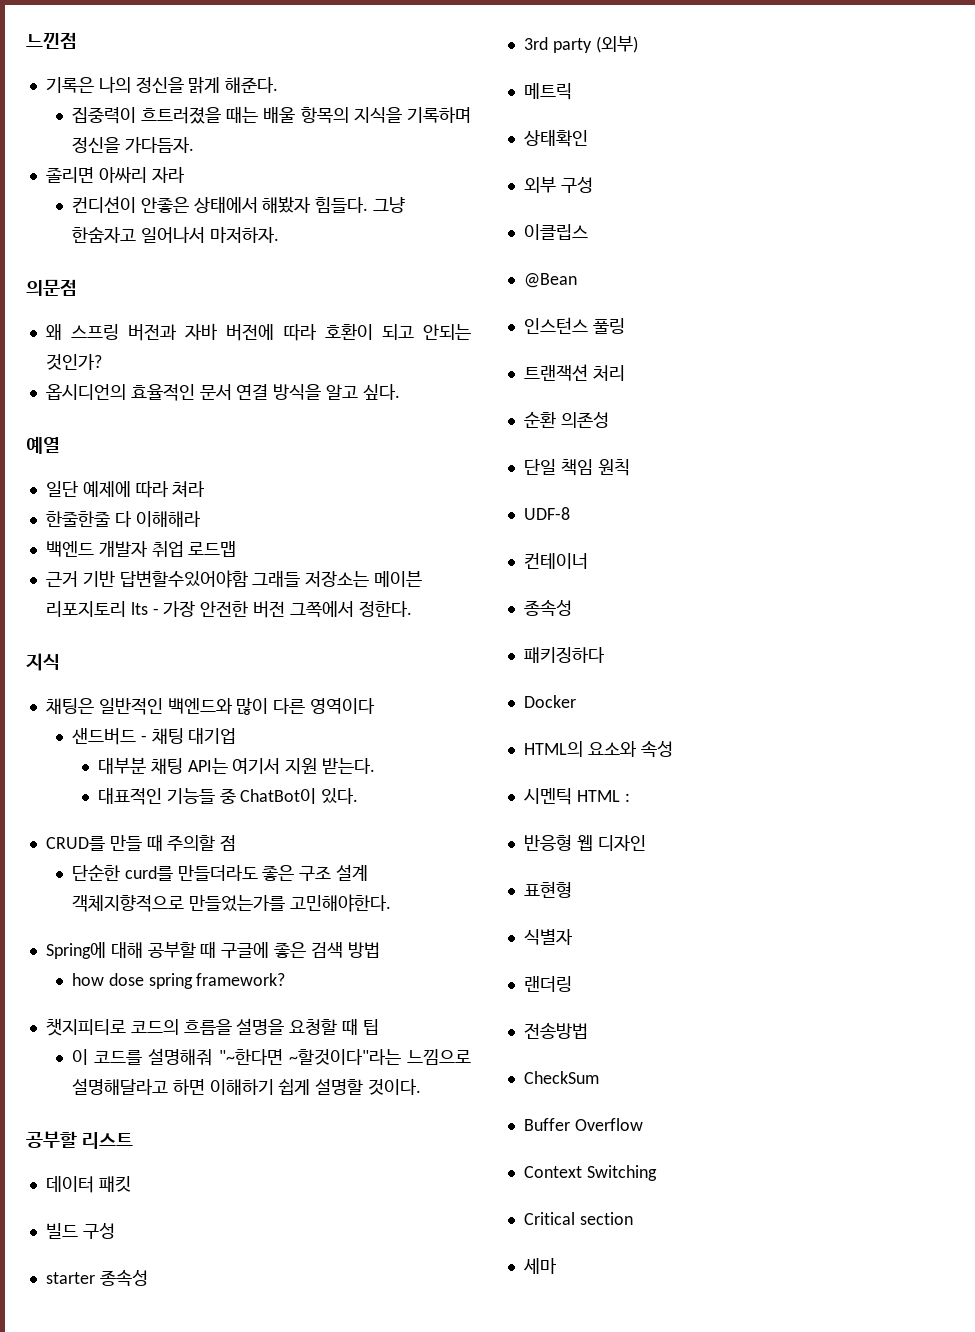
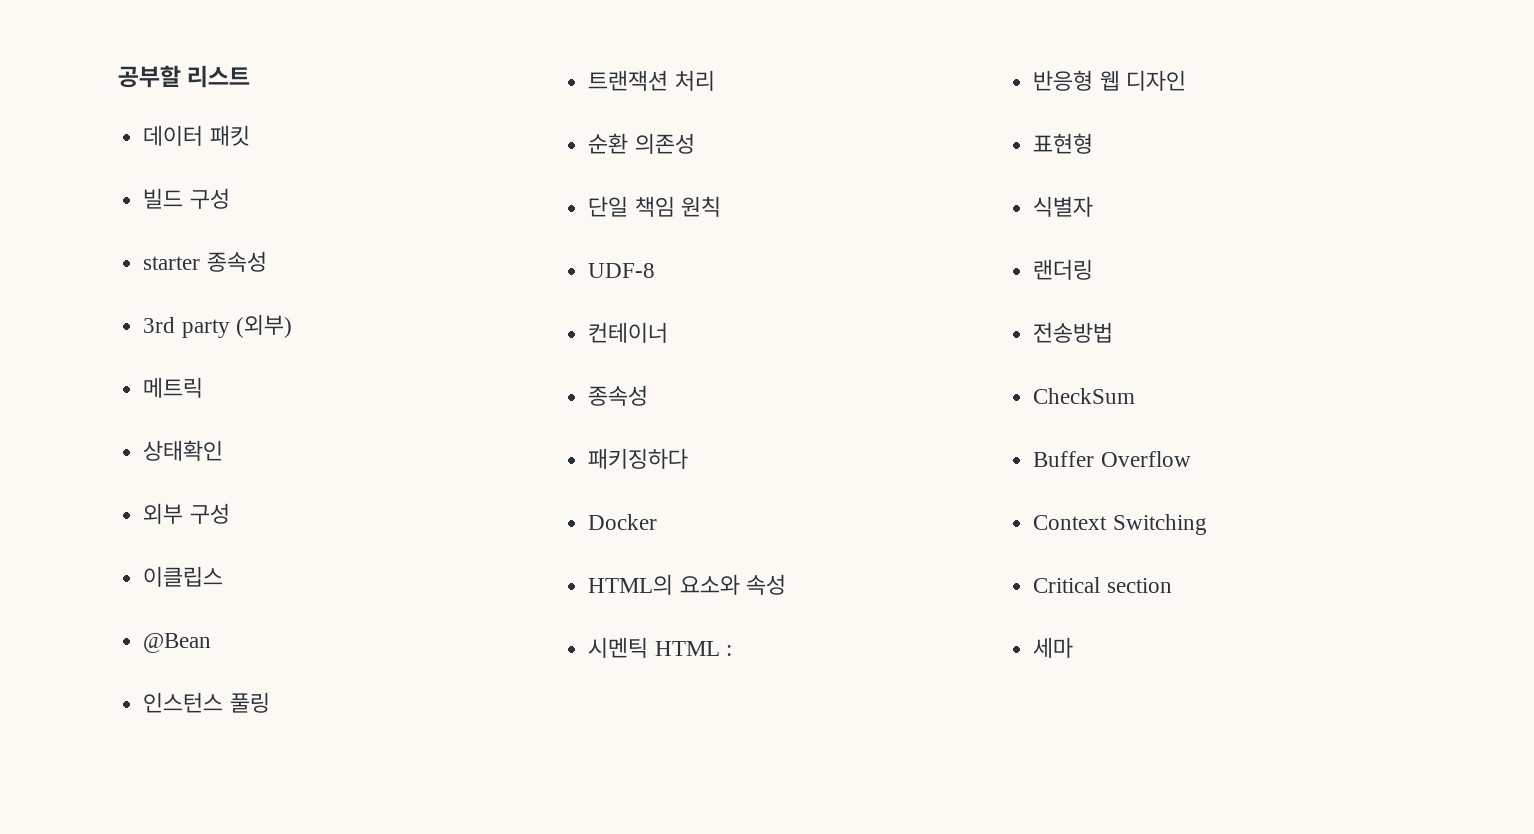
[26,32,77,49] [45,76,279,94] [71,106,471,124] [71,137,194,153] [45,167,185,183] [71,196,406,213] [71,226,279,243] [26,279,77,296] [45,323,471,341] [45,354,102,370] [45,384,400,401] [26,436,60,454] [45,481,206,498] [45,511,201,527] [45,541,237,557] [45,570,423,588] [45,601,412,618] [26,653,60,671] [45,698,376,715] [71,728,237,745] [97,757,376,774] [97,788,359,805] [45,834,237,851] [71,864,369,881] [71,894,391,912] [45,941,380,959] [71,973,286,989] [45,1018,379,1036] [71,1048,471,1066] [71,1078,422,1095] 느낀점 // 기록은 나의 정신을 맑게 해준다. // 집중력이 흐트러졌을 때는 배울 항목의 지식을 기록하며 정신을 가다듬자. // 졸리면 아싸리 자라 // 컨디션이 안좋은 상태에서 해봤자 힘들다. 그냥 한숨자고 일어나서 마저하자. // 의문점 // 왜 스프링 버전과 자바 버전에 따라 호환이 되고 안되는 것인가? // 옵시디언의 효율적인 문서 연결 방식을 알고 싶다. // 예열 // 일단 예제에 따라 쳐라 // 한줄한줄 다 이해해라 // 백엔드 개발자 취업 로드맵 // 근거 기반 답변할수있어야함 그래들 저장소는 메이븐 리포지토리 lts - 가장 안전한 버전 그쪽에서 정한다. // 지식 // 채팅은 일반적인 백엔드와 많이 다른 영역이다 // 샌드버드 - 채팅 대기업 // 대부분 채팅 API는 여기서 지원 받는다. // 대표적인 기능들 중 ChatBot이 있다. // CRUD를 만들 때 주의할 점 // 단순한 curd를 만들더라도 좋은 구조 설계 객체지향적으로 만들었는가를 고민해야한다. // Spring에 대해 공부할 때 구글에 좋은 검색 방법 // how dose spring framework? // 챗지피티로 코드의 흐름을 설명을 요청할 때 팁 // 이 코드를 설명해줘 "~한다면 ~할것이다"라는 느낌으로 설명해달라고 하면 이해하기 쉽게 설명할 것이다. // -> (118, 76) none

